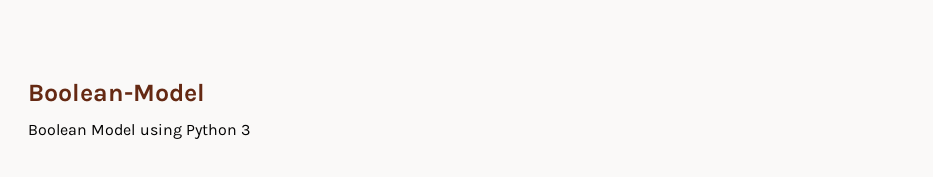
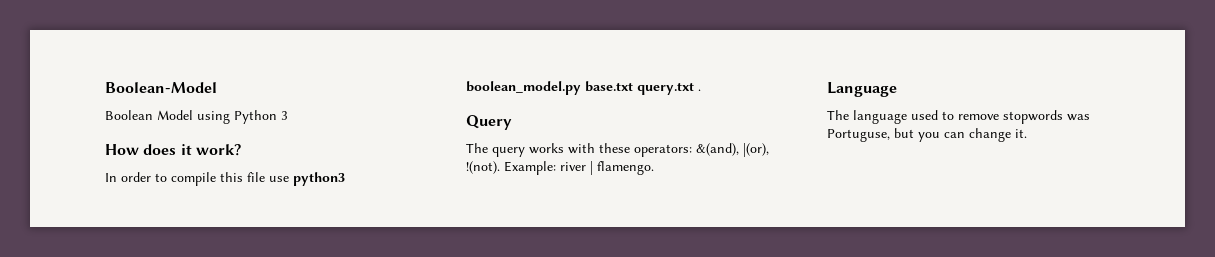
(251, 130) none -> [105,144,241,156] [105,172,345,186] [466,81,701,95] [466,115,512,130] [466,143,769,157] [466,161,654,175] [827,82,897,97] [827,110,1090,124] [827,128,1027,142] // How does it work? // In order to compile this file use python3 boolean_model.py base.txt query.txt . // Query // The query works with these operators: &(and), |(or), !(not). Example: river | flamengo. // Language // The language used to remove stopwords was Portuguse, but you can change it.

